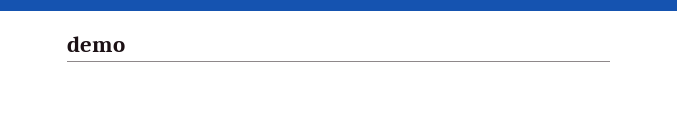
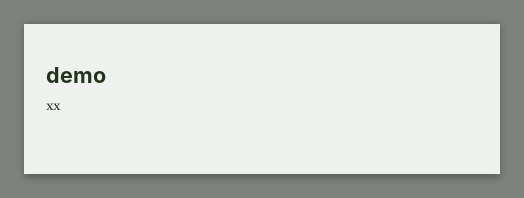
(125, 44) none -> [46,103,61,110] // xx

